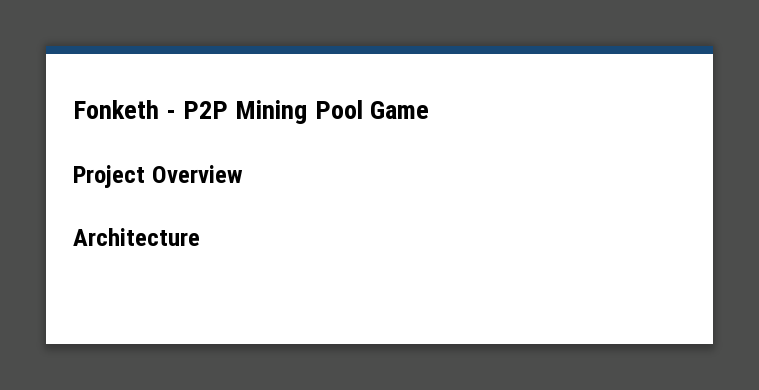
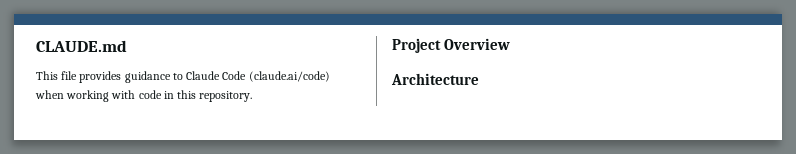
[73,100,429,124] Fonketh - P2P Mining Pool Game -> [36,40,127,52] [36,71,330,83] [35,90,253,102] CLAUDE.md // This file provides guidance to Claude Code (claude.ai/code) when working with code in this repository.

